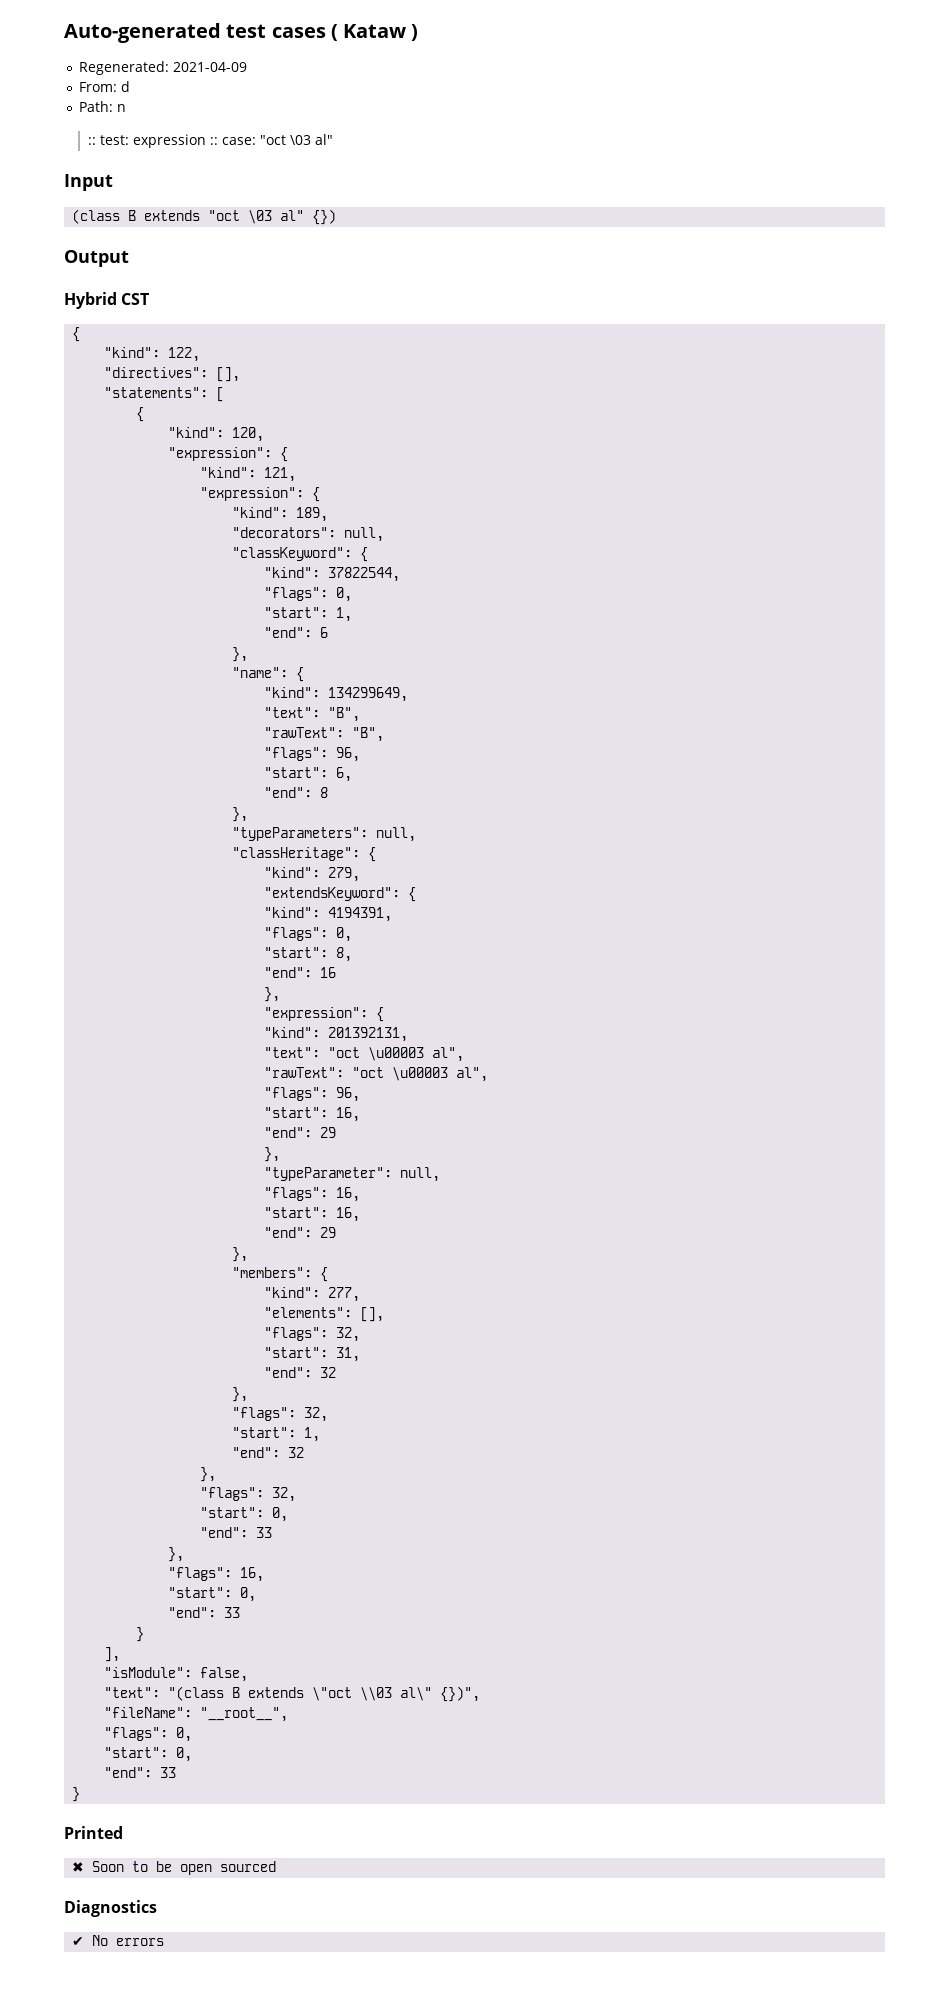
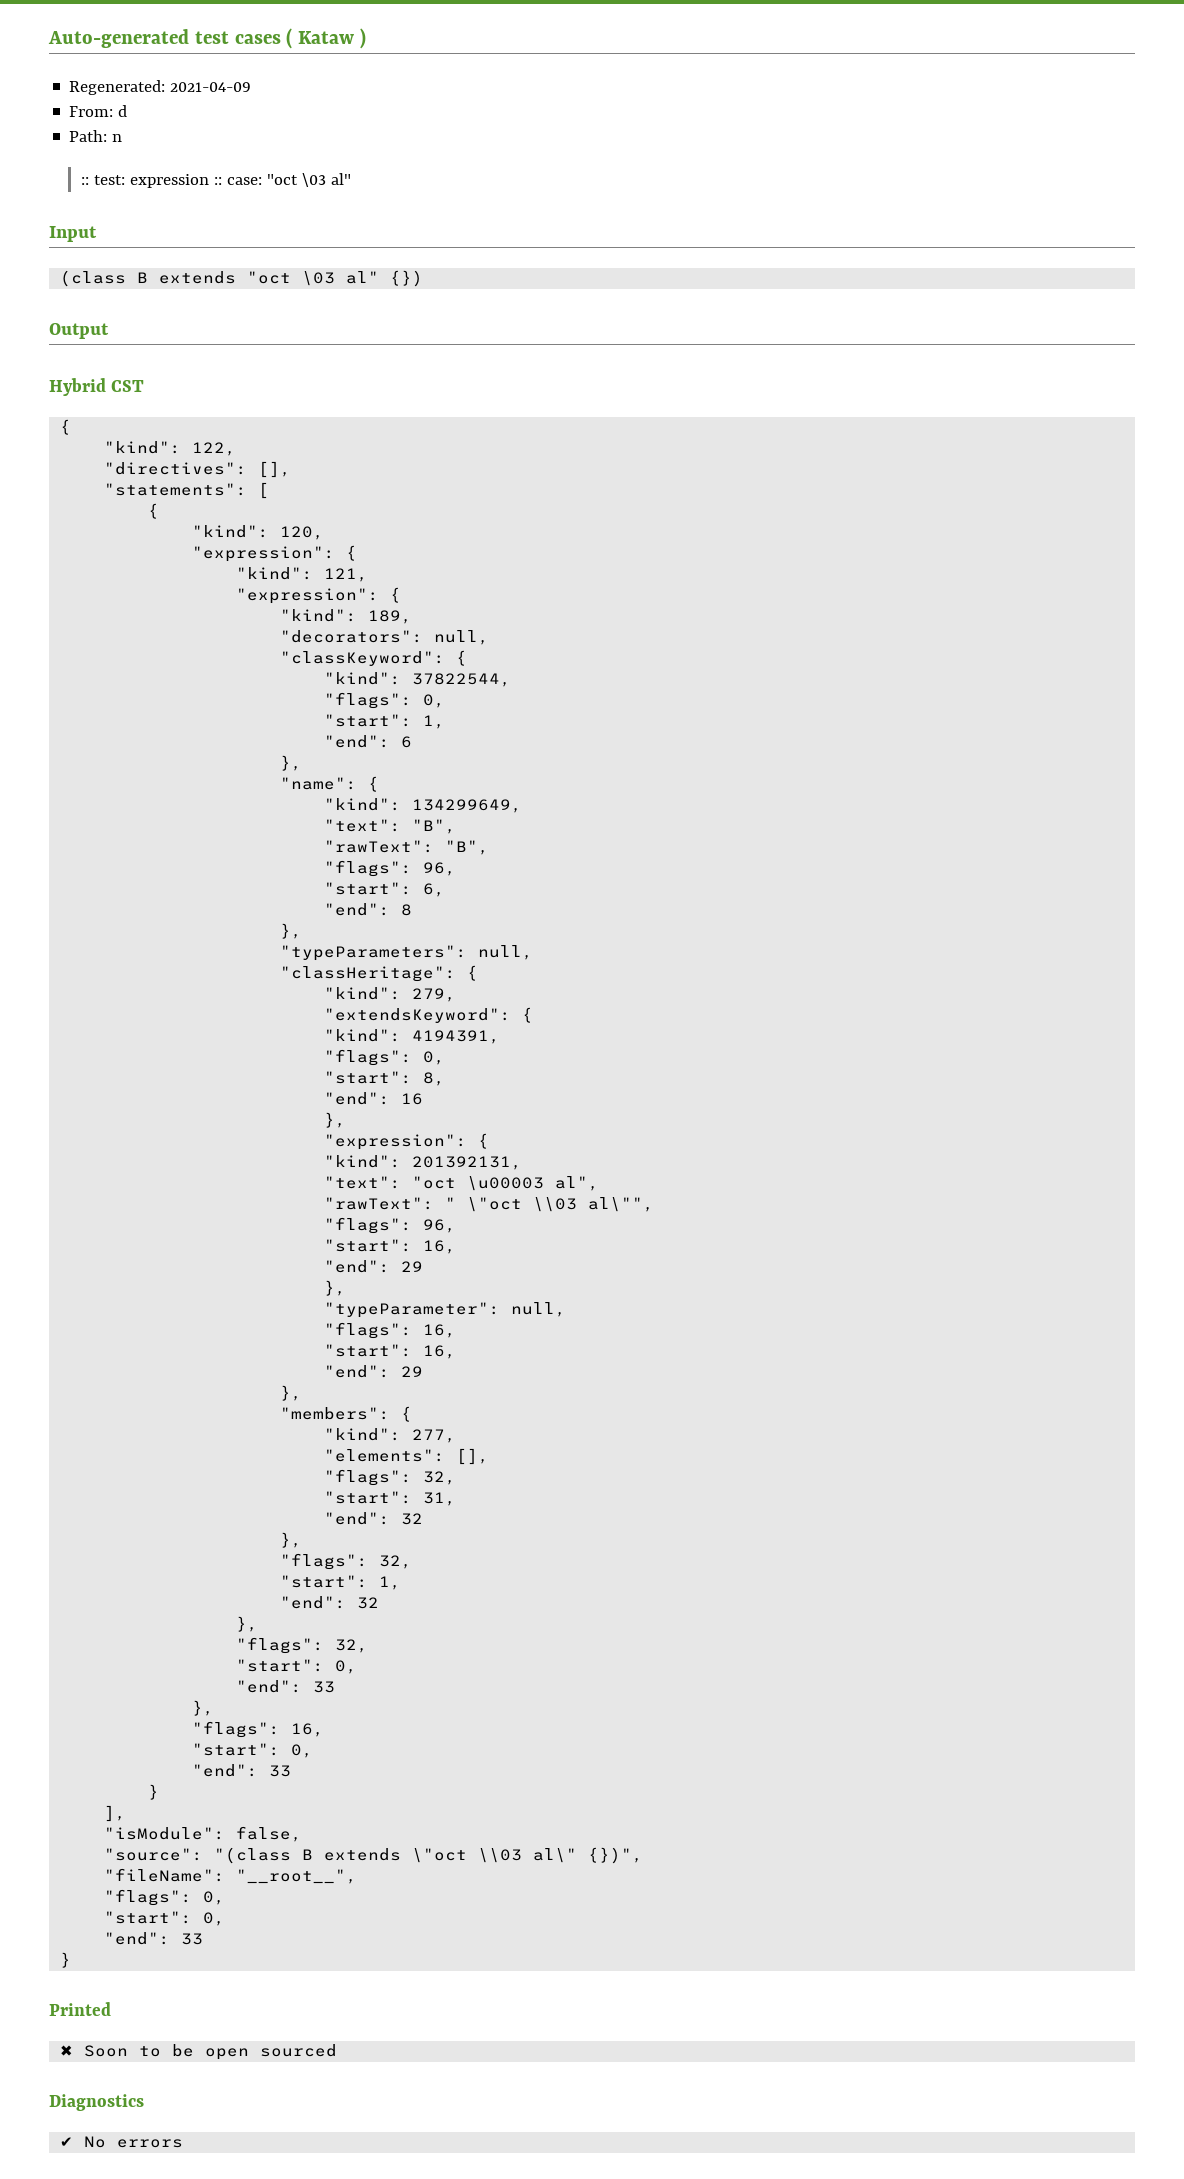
[352,1067,489,1082] "oct \u00003 al", -> [445,1197,655,1212] " \"oct \\03 al\"",
[104,1687,161,1698] "text": -> [104,1848,204,1861] "source":

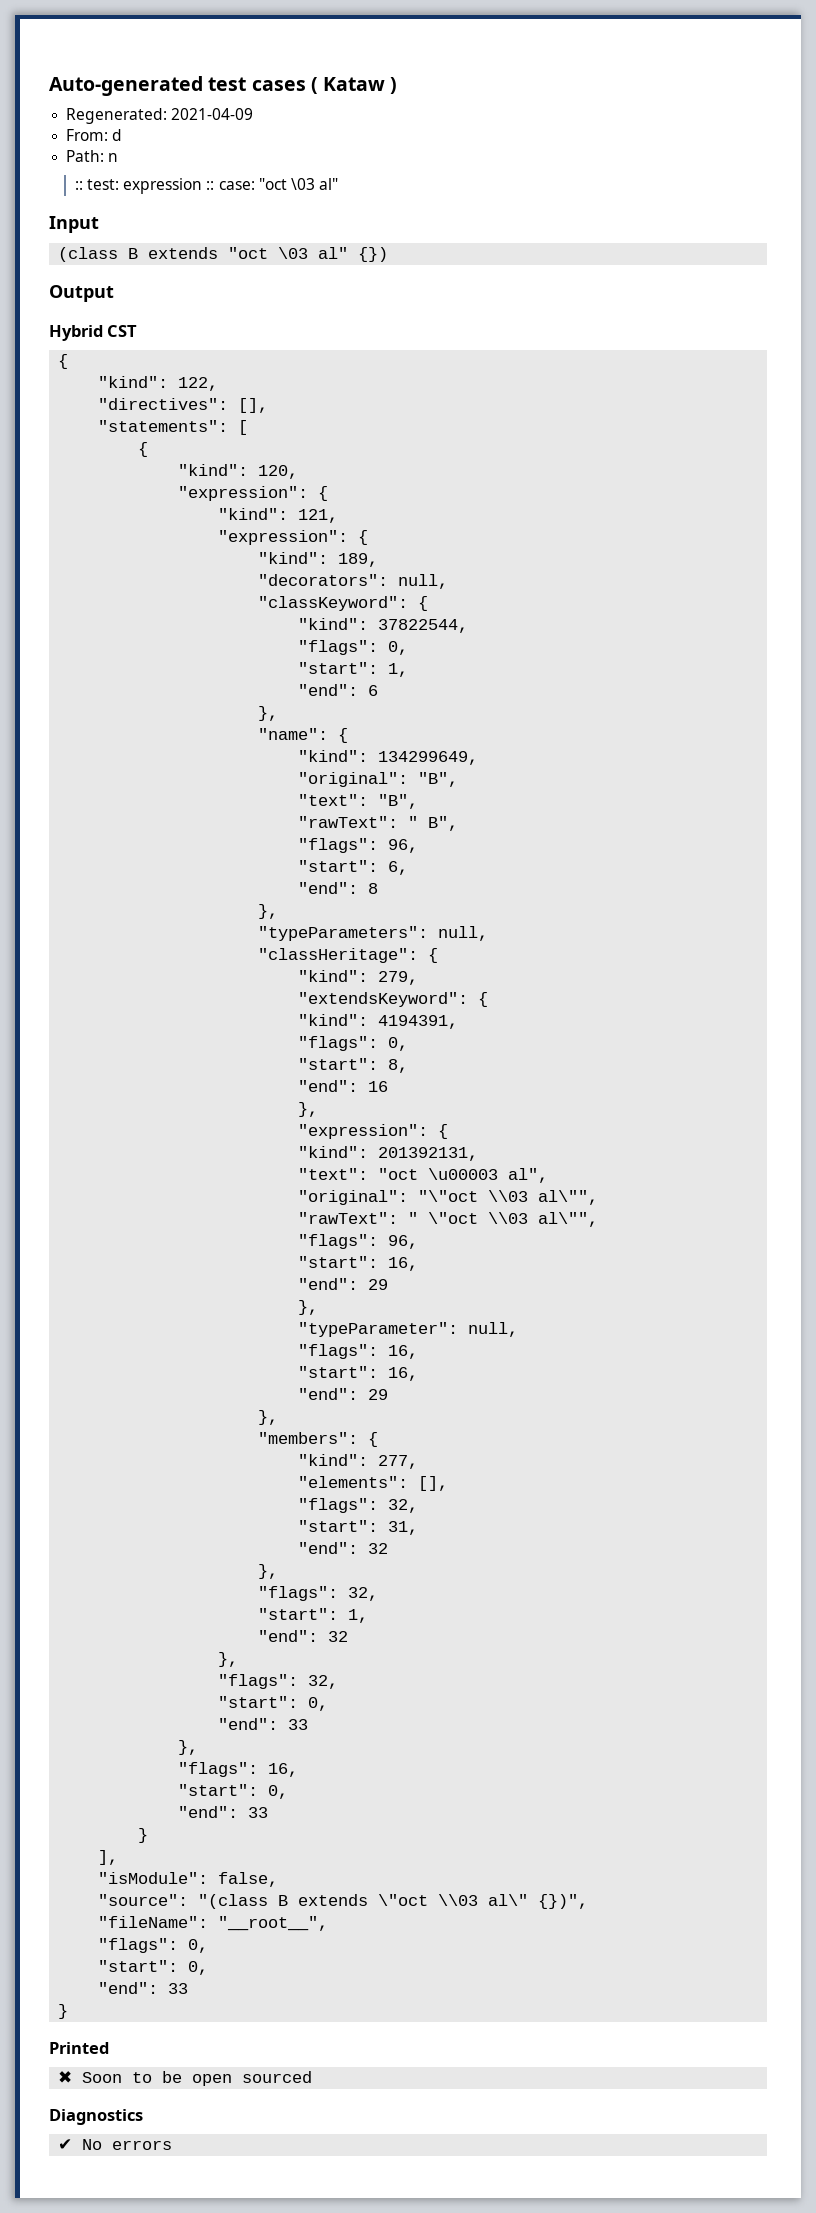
(523, 806) none -> [298,772,459,787] // "original": "B",
[445,840,490,855] "B", -> [408,816,459,831] " B",
(600, 1183) none -> [298,1190,599,1205] // "original": "\"oct \\03 al\"",

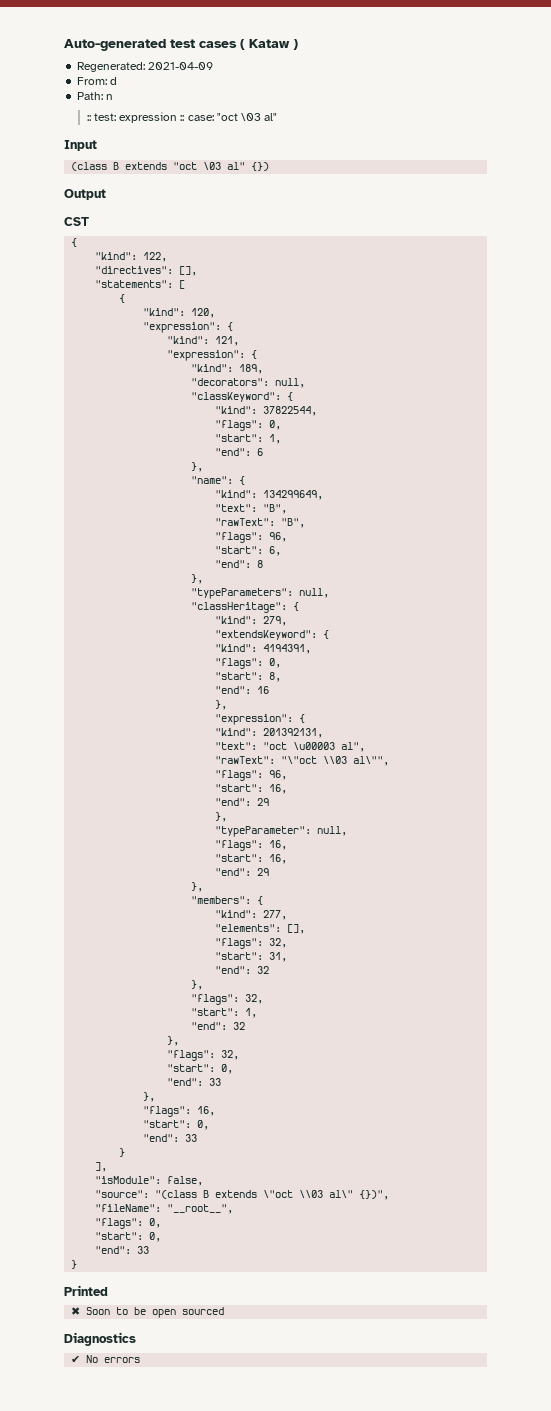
[49,325,103,341] Hybrid -> (106, 194) none
[298,772,459,787] // "original": "B", -> (324, 495) none
[408,816,459,831] " B", -> [281,518,306,528] "B",
[298,1190,409,1205] "original": -> [215,756,276,764] "rawText":
[298,1212,599,1227] // "rawText": " \"oct \\03 al\"", -> (390, 761) none

